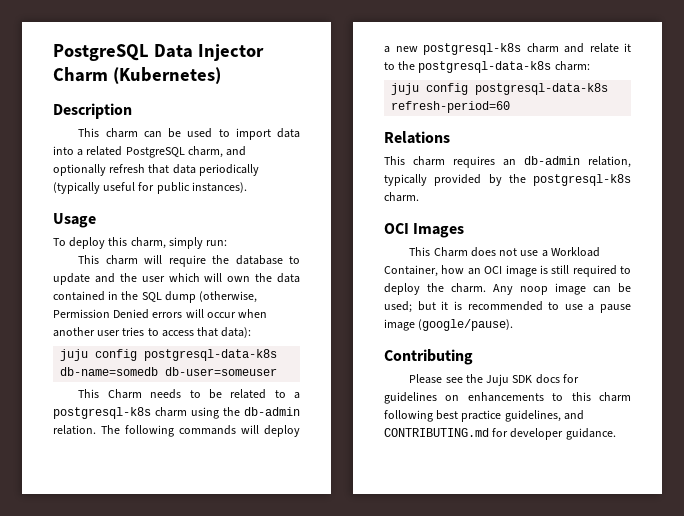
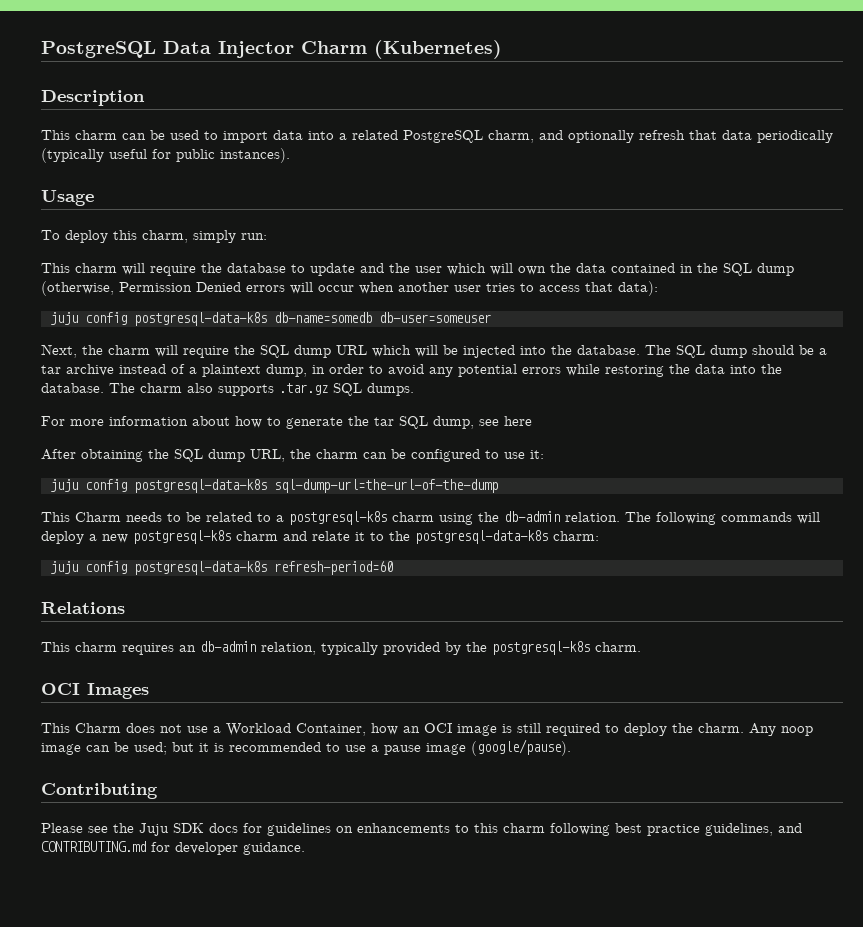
(278, 371) none -> [41,344,827,358] [41,364,782,377] [41,383,414,396] [41,416,532,429] [41,449,544,462] [50,479,498,493] // Next, the charm will require the SQL dump URL which will be injected into the database. The SQL dump should be a tar archive instead of a plaintext dump, in order to avoid any potential errors while restoring the data into the database. The charm also supports .tar.gz SQL dumps. // For more information about how to generate the tar SQL dump, see here // After obtaining the SQL dump URL, the charm can be configured to use it: // juju config postgresql-data-k8s sql-dump-url=the-url-of-the-dump

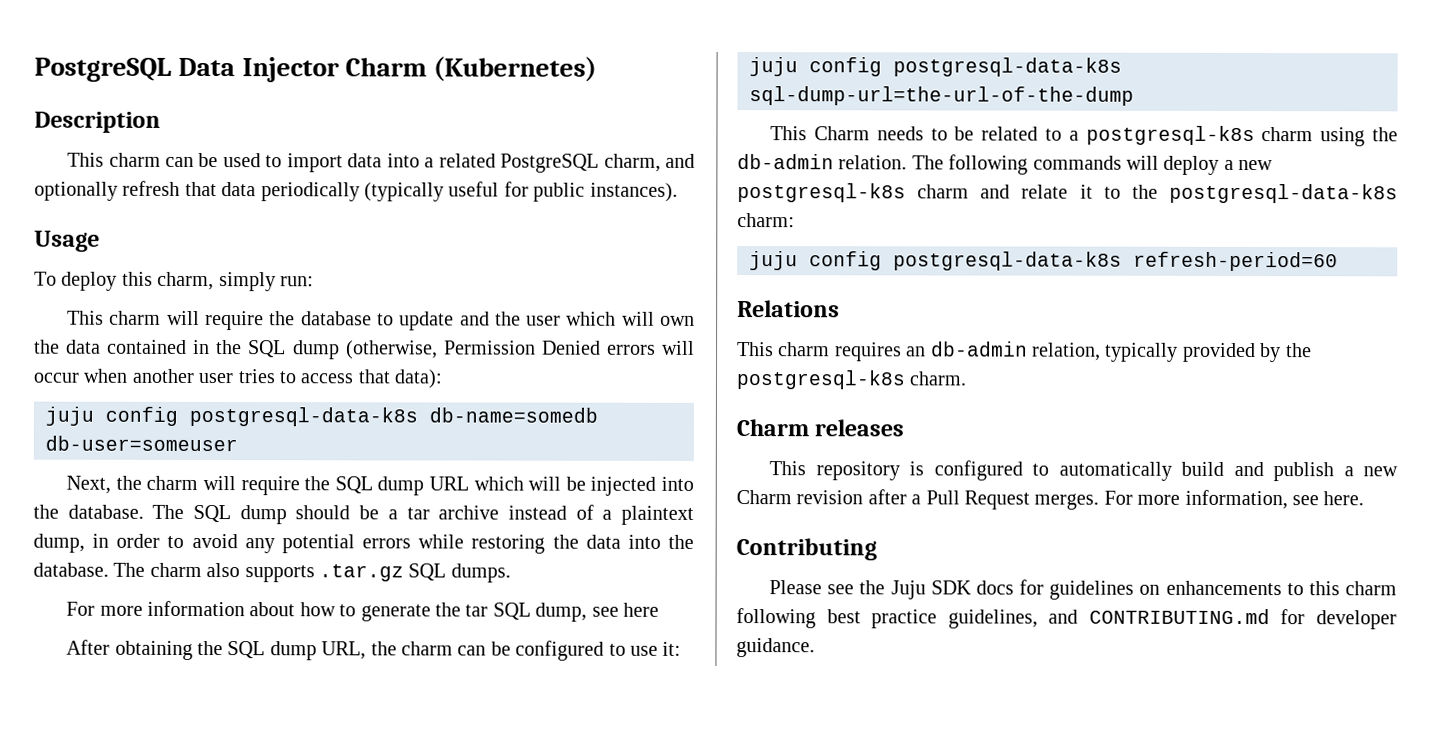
[41,683,149,699] [41,723,813,736] [41,739,571,756] OCI Images // This Charm does not use a Workload Container, how an OCI image is still required to deploy the charm. Any noop image can be used; but it is recommended to use a pause image (google/pause). -> [736,419,905,437] [769,460,1398,482] [736,489,1365,510] Charm releases // This repository is configured to automatically build and publish a new Charm revision after a Pull Request merges. For more information, see here.

